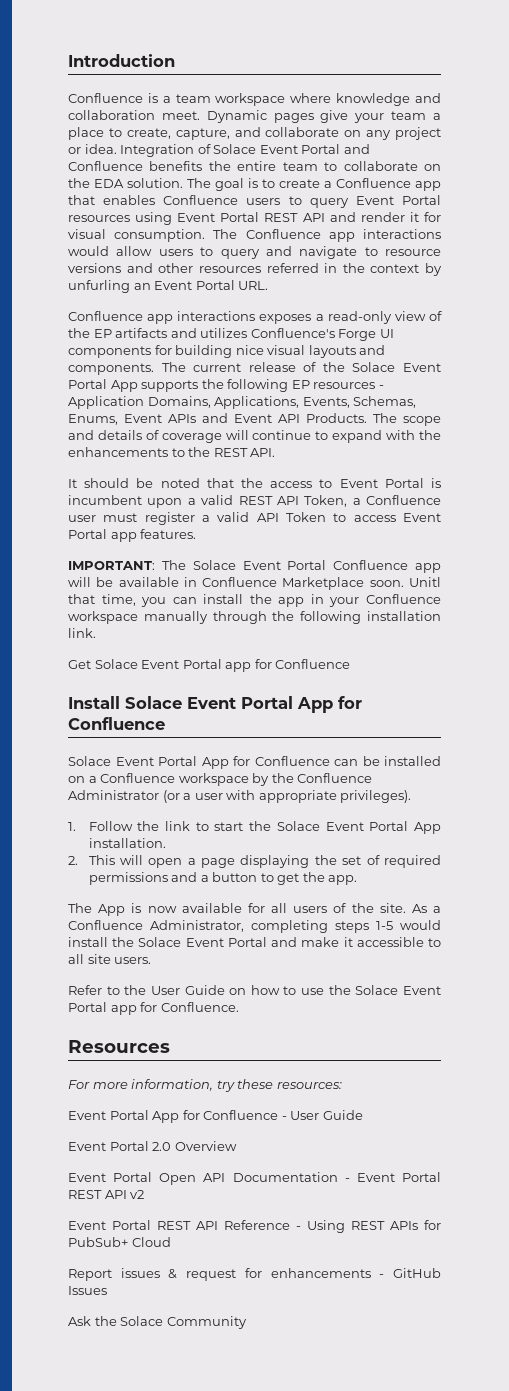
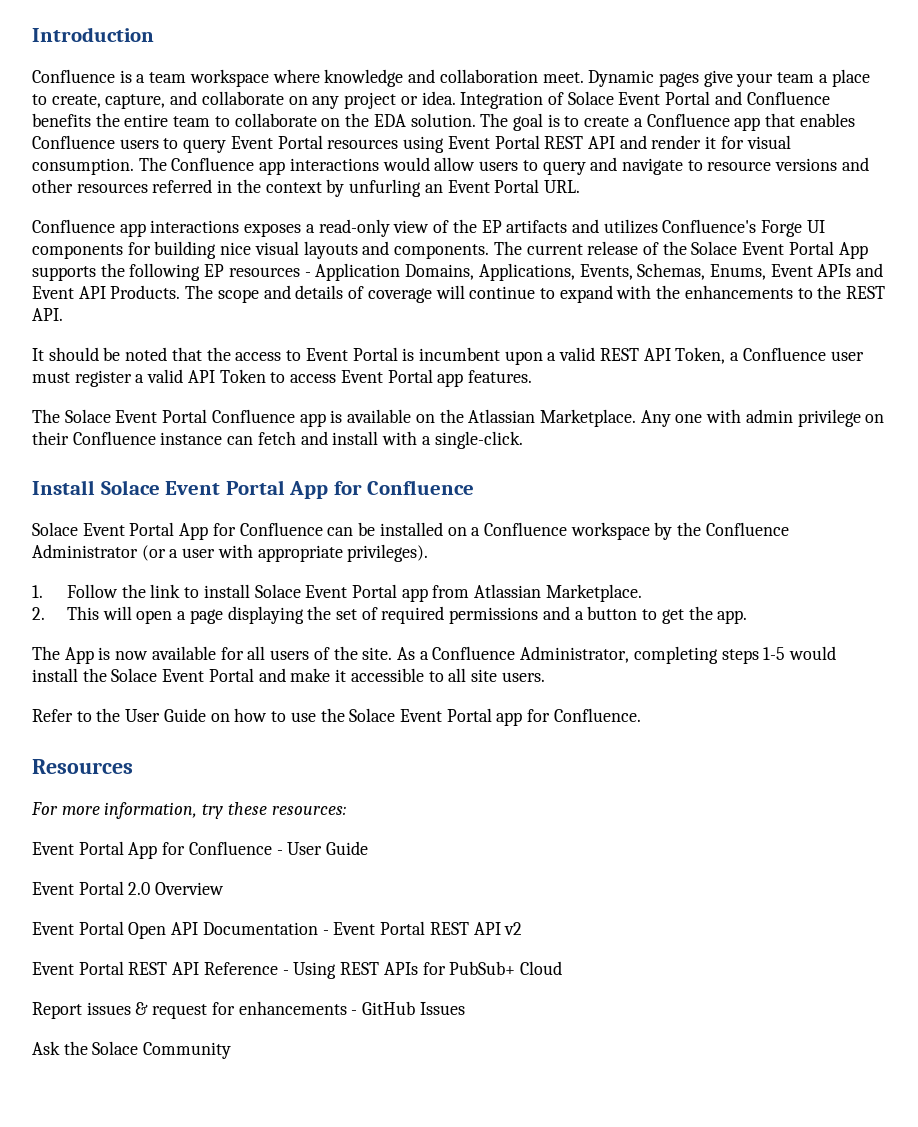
[68,561,155,570] IMPORTANT: -> (532, 376) none
[68,577,441,590] [68,594,441,607] [68,611,442,624] [68,628,96,638] [68,659,351,672] will be available in Confluence Marketplace soon. Unitl that time, you can install the app in your Confluence workspace manually through the following installation link. // Get Solace Event Portal app for Confluence -> [330,409,885,427] [32,431,523,449] is available on the Atlassian Marketplace. Any one with admin privilege on their Confluence instance can fetch and install with a single-click.
[214,821,441,834] [88,838,166,848] start the Solace Event Portal App installation. -> [203,584,642,602] install Solace Event Portal app from Atlassian Marketplace.

